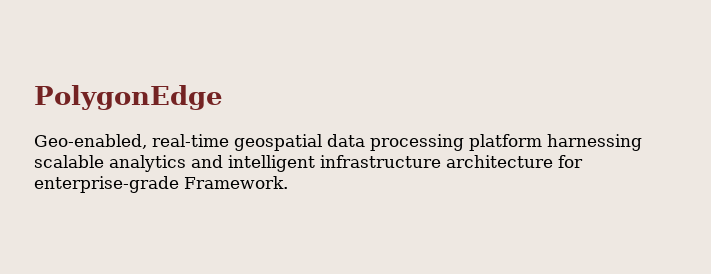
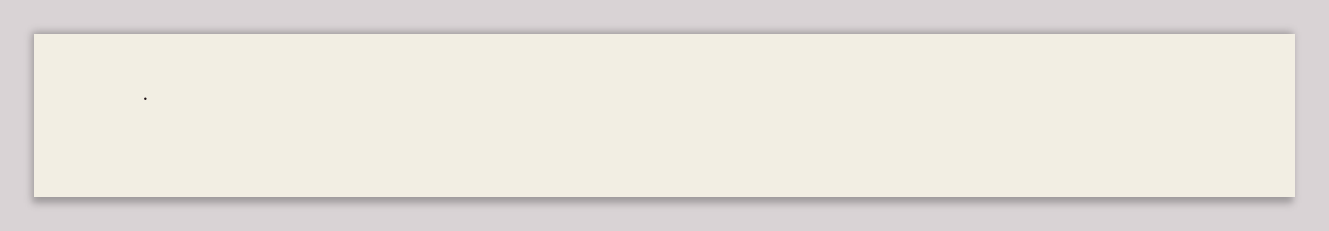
[34,85,223,110] [34,134,642,151] [34,155,583,172] [34,176,288,193] PolygonEdge // Geo-enabled, real-time geospatial data processing platform harnessing scalable analytics and intelligent infrastructure architecture for enterprise-grade Framework. -> [142,97,149,100] .

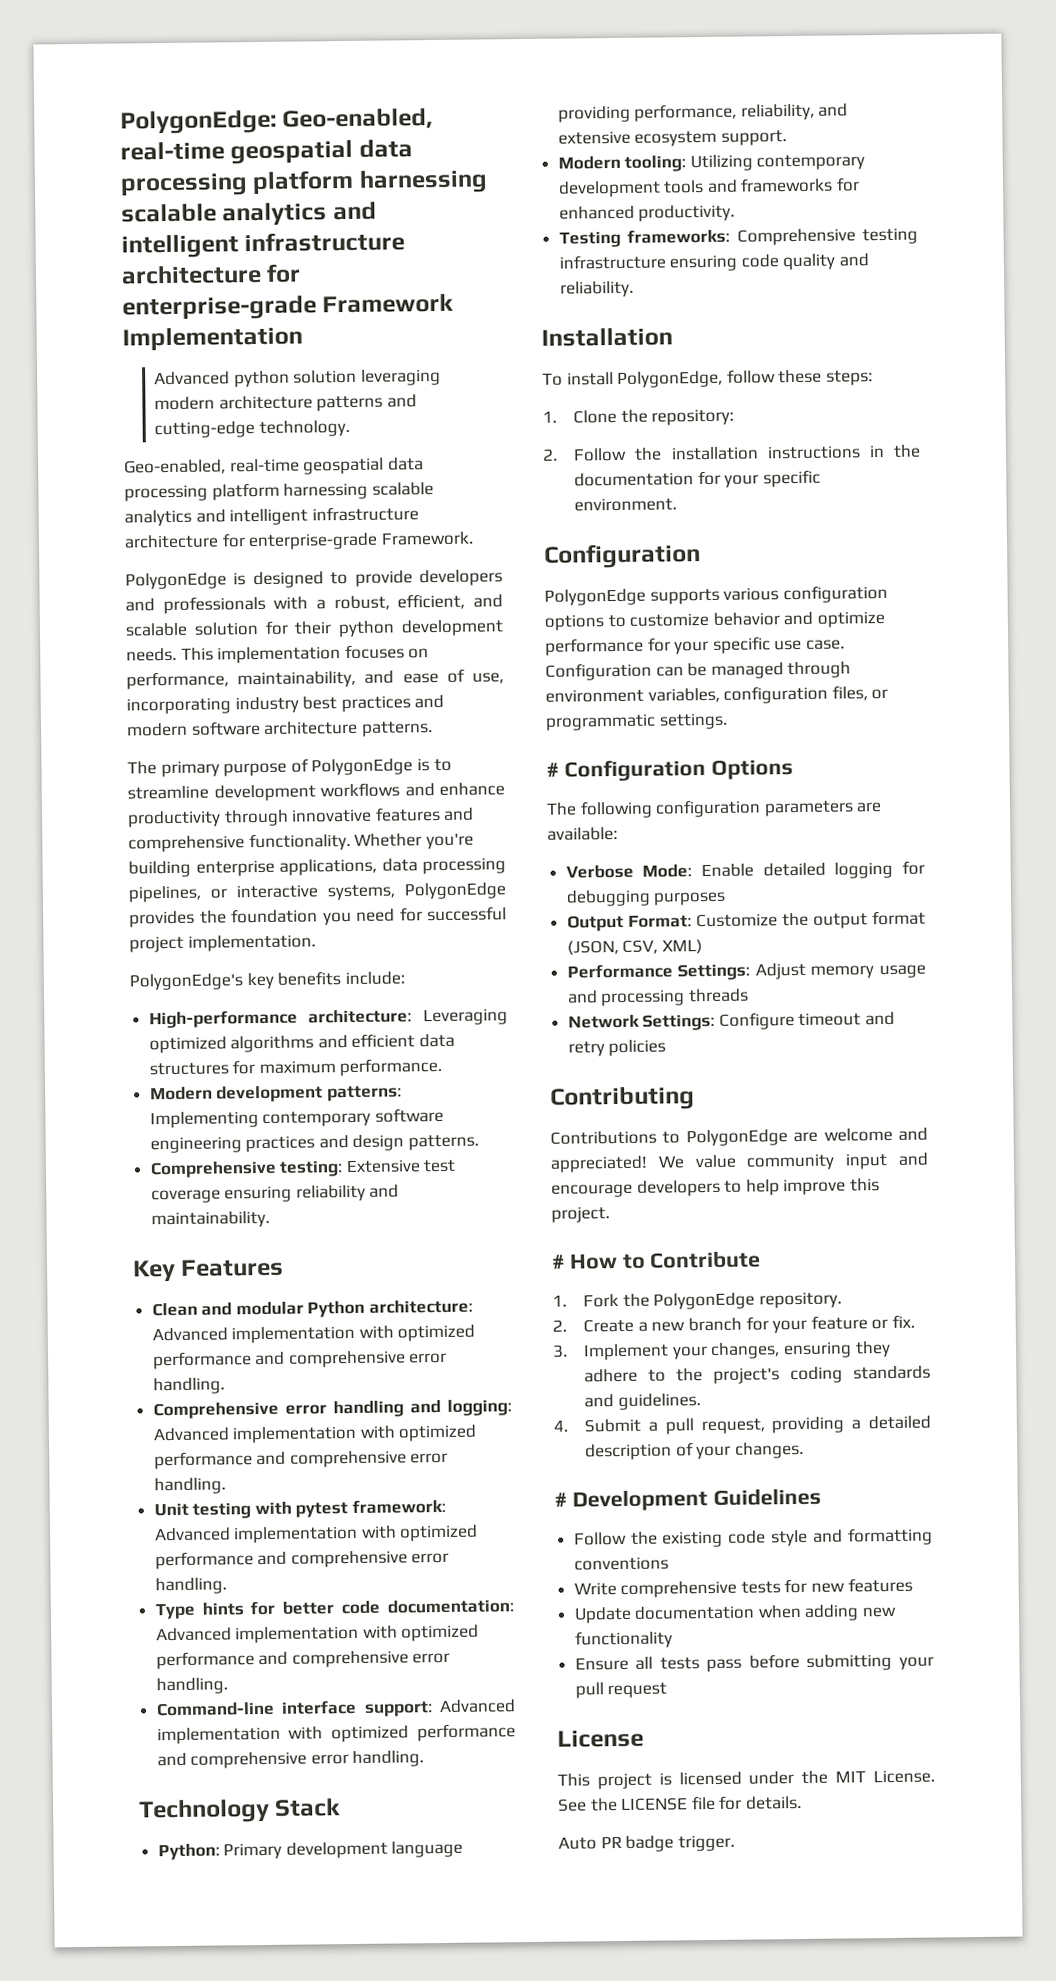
[142,97,149,100] . -> [120,108,434,135] [120,139,413,165] [120,169,488,197] [121,201,377,226] [121,231,406,259] [121,263,302,285] [122,293,455,321] [122,326,303,351] [154,368,442,388] [154,394,418,412] [154,419,350,439] [124,457,424,475] [124,482,434,502] [124,506,419,527] [124,531,474,551] [125,569,503,590] [125,593,503,615] [125,619,505,638] [126,644,430,664] [126,668,504,690] [126,694,445,715] [126,720,433,737] [127,758,452,778] [127,782,505,802] [127,806,475,828] [128,832,474,853] [128,857,506,878] [128,882,506,903] [129,906,507,928] [129,934,316,953] [129,971,405,991] [148,1008,508,1029] [148,1033,456,1054] [148,1057,443,1077] [149,1085,402,1103] [149,1107,444,1129] [149,1134,480,1154] [149,1159,457,1179] [150,1184,400,1204] [150,1210,270,1229] [132,1258,285,1282] [151,1299,474,1318] [151,1324,476,1344] [152,1350,448,1370] [152,1377,225,1395] [152,1399,512,1420] [152,1424,478,1444] [153,1450,449,1470] [153,1477,226,1495] [153,1498,447,1519] [153,1524,479,1544] [154,1550,450,1570] [154,1577,227,1595] [154,1599,515,1620] [155,1624,480,1644] [155,1650,451,1670] [155,1677,228,1695] [155,1699,516,1717] [156,1723,516,1745] [156,1750,425,1769] [139,1798,342,1824] [157,1840,464,1861] [557,103,849,123] [557,130,787,147] [557,154,866,172] [557,177,861,198] [558,204,736,222] [558,227,918,248] [558,253,870,272] [559,280,634,298] [541,327,673,347] [542,369,873,388] [542,408,735,426] [542,444,921,462] [574,469,822,488] [574,497,678,512] [544,543,701,569] [544,584,888,606] [544,610,885,631] [545,636,845,656] [545,661,852,681] [545,685,889,704] [545,712,728,731] [546,759,793,782] [546,799,883,819] [547,826,618,841] [565,860,925,879] [565,889,727,907] [566,910,926,932] [566,939,703,956] [566,962,926,981] [567,988,749,1007] [567,1011,896,1031] [567,1039,667,1057] [550,1086,695,1111] [550,1127,928,1147] [550,1152,928,1173] [551,1178,880,1198] [551,1206,610,1223] [551,1250,762,1270] [552,1291,843,1310] [552,1314,916,1334] [552,1340,891,1361] [584,1365,931,1384] [584,1393,701,1411] [553,1415,931,1435] [585,1441,805,1461] [554,1487,821,1512] [573,1527,933,1548] [573,1556,669,1571] [573,1577,913,1599] [573,1604,898,1624] [574,1630,673,1649] [574,1653,934,1673] [574,1682,668,1699] [557,1729,644,1748] [557,1769,935,1790] [558,1795,802,1812] [558,1834,735,1852] PolygonEdge: Geo-enabled, real-time geospatial data processing platform harnessing scalable analytics and intelligent infrastructure architecture for enterprise-grade Framework Implementation // Advanced python solution leveraging modern architecture patterns and cutting-edge technology. // Geo-enabled, real-time geospatial data processing platform harnessing scalable analytics and intelligent infrastructure architecture for enterprise-grade Framework. // PolygonEdge is designed to provide developers and professionals with a robust, efficient, and scalable solution for their python development needs. This implementation focuses on performance, maintainability, and ease of use, incorporating industry best practices and modern software architecture patterns. // The primary purpose of PolygonEdge is to streamline development workflows and enhance productivity through innovative features and comprehensive functionality. Whether you're building enterprise applications, data processing pipelines, or interactive systems, PolygonEdge provides the foundation you need for successful project implementation. // PolygonEdge's key benefits include: // High-performance architecture: Leveraging optimized algorithms and efficient data structures for maximum performance. // Modern development patterns: Implementing contemporary software engineering practices and design patterns. // Comprehensive testing: Extensive test coverage ensuring reliability and maintainability. // Key Features // Clean and modular Python architecture: Advanced implementation with optimized performance and comprehensive error handling. // Comprehensive error handling and logging: Advanced implementation with optimized performance and comprehensive error handling. // Unit testing with pytest framework: Advanced implementation with optimized performance and comprehensive error handling. // Type hints for better code documentation: Advanced implementation with optimized performance and comprehensive error handling. // Command-line interface support: Advanced implementation with optimized performance and comprehensive error handling. // Technology Stack // Python: Primary development language providing performance, reliability, and extensive ecosystem support. // Modern tooling: Utilizing contemporary development tools and frameworks for enhanced productivity. // Testing frameworks: Comprehensive testing infrastructure ensuring code quality and reliability. // Installation // To install PolygonEdge, follow these steps: // 1. Clone the repository: // 2. Follow the installation instructions in the documentation for your specific environment. // Configuration // PolygonEdge supports various configuration options to customize behavior and optimize performance for your specific use case. Configuration can be managed through environment variables, configuration files, or programmatic settings. // # Configuration Options // The following configuration parameters are available: // Verbose Mode: Enable detailed logging for debugging purposes // Output Format: Customize the output format (JSON, CSV, XML) // Performance Settings: Adjust memory usage and processing threads // Network Settings: Configure timeout and retry policies // Contributing // Contributions to PolygonEdge are welcome and appreciated! We value community input and encourage developers to help improve this project. // # How to Contribute // 1. Fork the PolygonEdge repository. // 2. Create a new branch for your feature or fix. // 3. Implement your changes, ensuring they adhere to the project's coding standards and guidelines. // 4. Submit a pull request, providing a detailed description of your changes. // # Development Guidelines // Follow the existing code style and formatting conventions // Write comprehensive tests for new features // Update documentation when adding new functionality // Ensure all tests pass before submitting your pull request // License // This project is licensed under the MIT License. See the LICENSE file for details. // Auto PR badge trigger.

